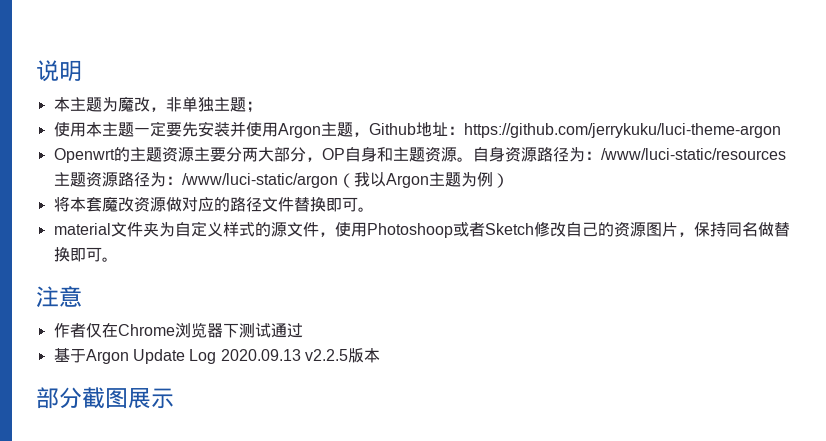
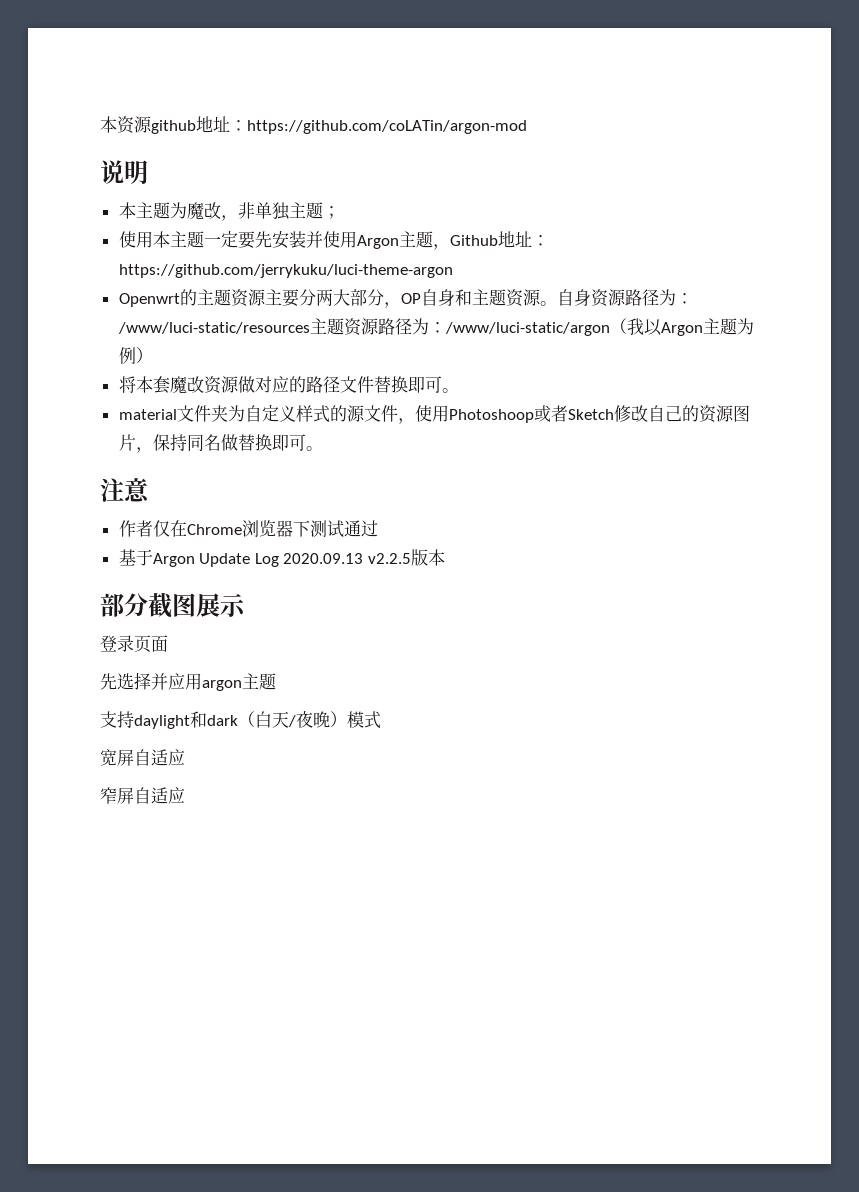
(36, 71) none -> [100,116,527,134] 本资源github地址：https://github.com/coLATin/argon-mod //
(174, 398) none -> [100,635,168,653] [100,672,276,691] [100,711,381,729] [100,749,185,766] [100,787,185,804] // 登录页面 // 先选择并应用argon主题 // 支持daylight和dark（白天/夜晚）模式 // 宽屏自适应 // 窄屏自适应

